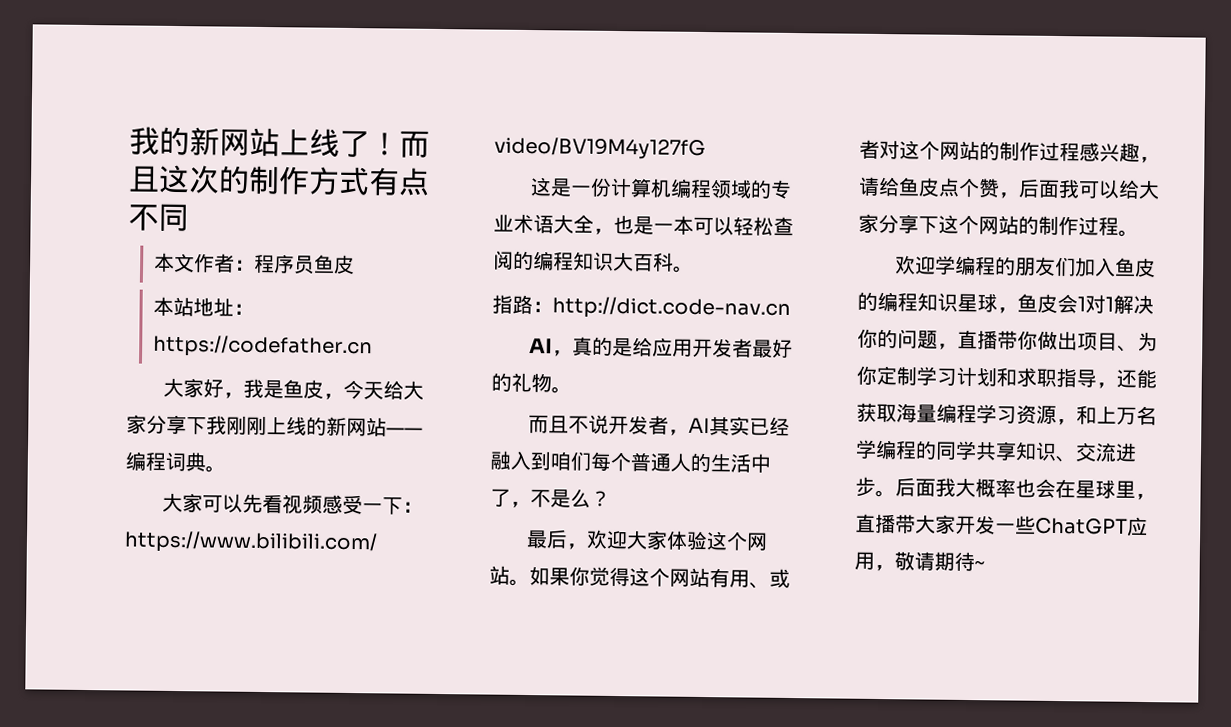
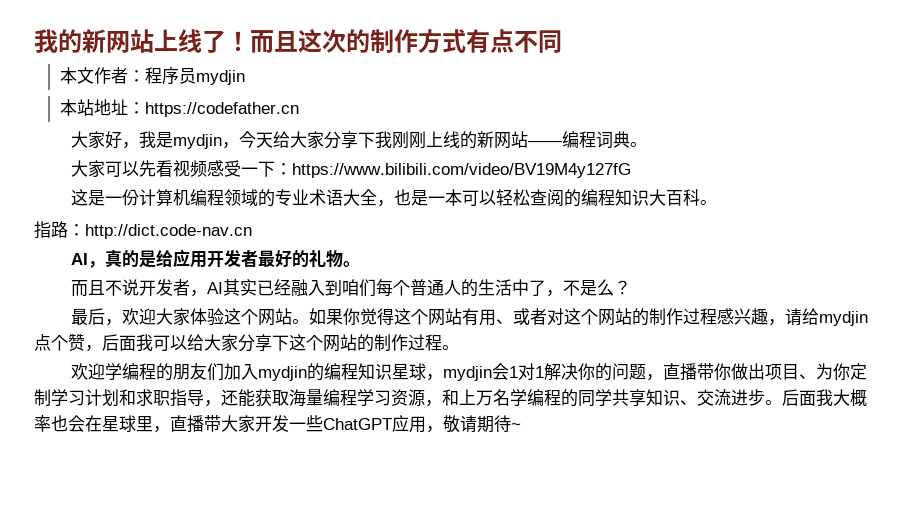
[314,254,356,275] 鱼皮 -> [195,70,245,85] mydjin
[283,379,325,399] 鱼皮 -> [173,134,223,149] mydjin
[898,177,940,197] 鱼皮 -> [819,311,869,326] mydjin
[1115,257,1157,278] 鱼皮 -> [258,366,308,381] mydjin
[1017,293,1058,314] 鱼皮 -> [443,366,493,381] mydjin

